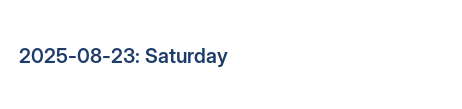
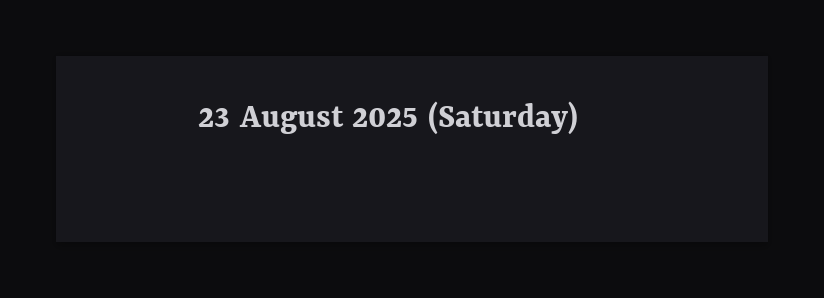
[19,48,229,68] 2025-08-23: Saturday -> [198,101,579,135] 23 August 2025 (Saturday)

